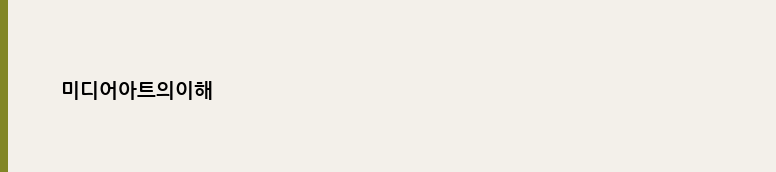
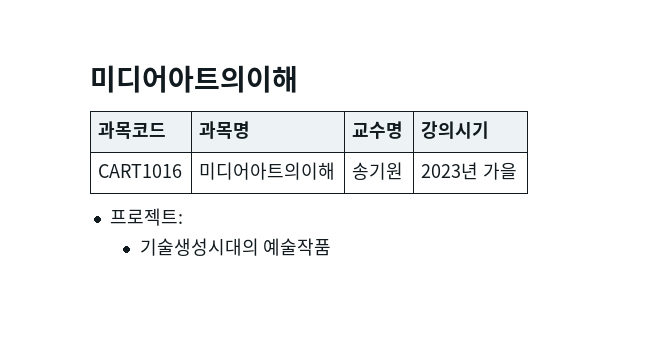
[61,81,213,100] 미디어아트의이해 -> [90,65,298,93] [98,121,167,139] [199,121,251,139] [352,121,404,139] [421,121,490,139] [98,164,183,178] [199,162,336,180] [352,162,404,180] [421,162,518,180] [109,208,183,226] [139,238,332,256] 미디어아트의이해 // 과목코드 | 과목명 | 교수명 | 강의시기 // CART1016 | 미디어아트의이해 | 송기원 | 2023년 가을 // 프로젝트: // 기술생성시대의 예술작품

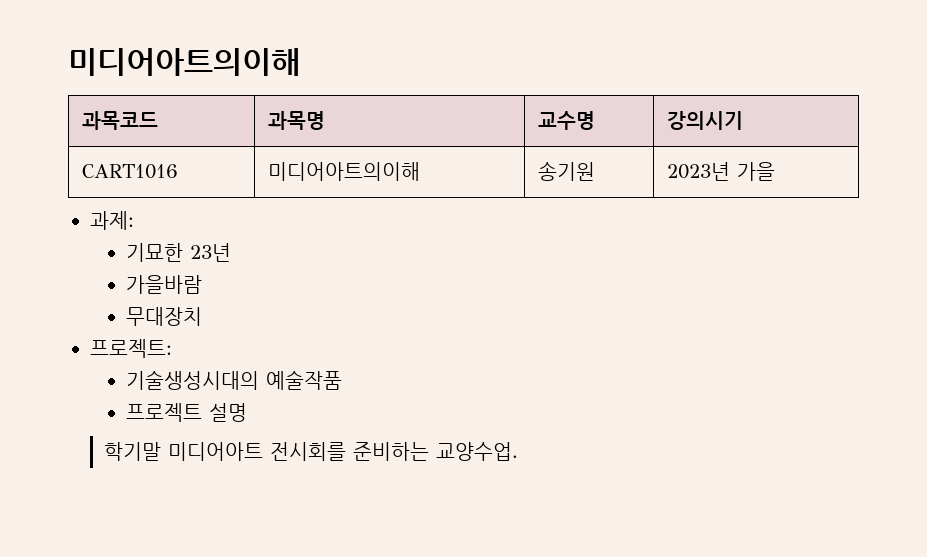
[109,208,183,226] [139,238,332,256] 프로젝트: // 기술생성시대의 예술작품 -> [90,211,134,230] [125,243,231,262] [125,275,202,294] [125,307,202,326] [90,339,172,358] [125,370,342,390] [125,403,247,422] [103,442,518,461] 과제: // 기묘한 23년 // 가을바람 // 무대장치 // 프로젝트: // 기술생성시대의 예술작품 // 프로젝트 설명 // 학기말 미디어아트 전시회를 준비하는 교양수업.

